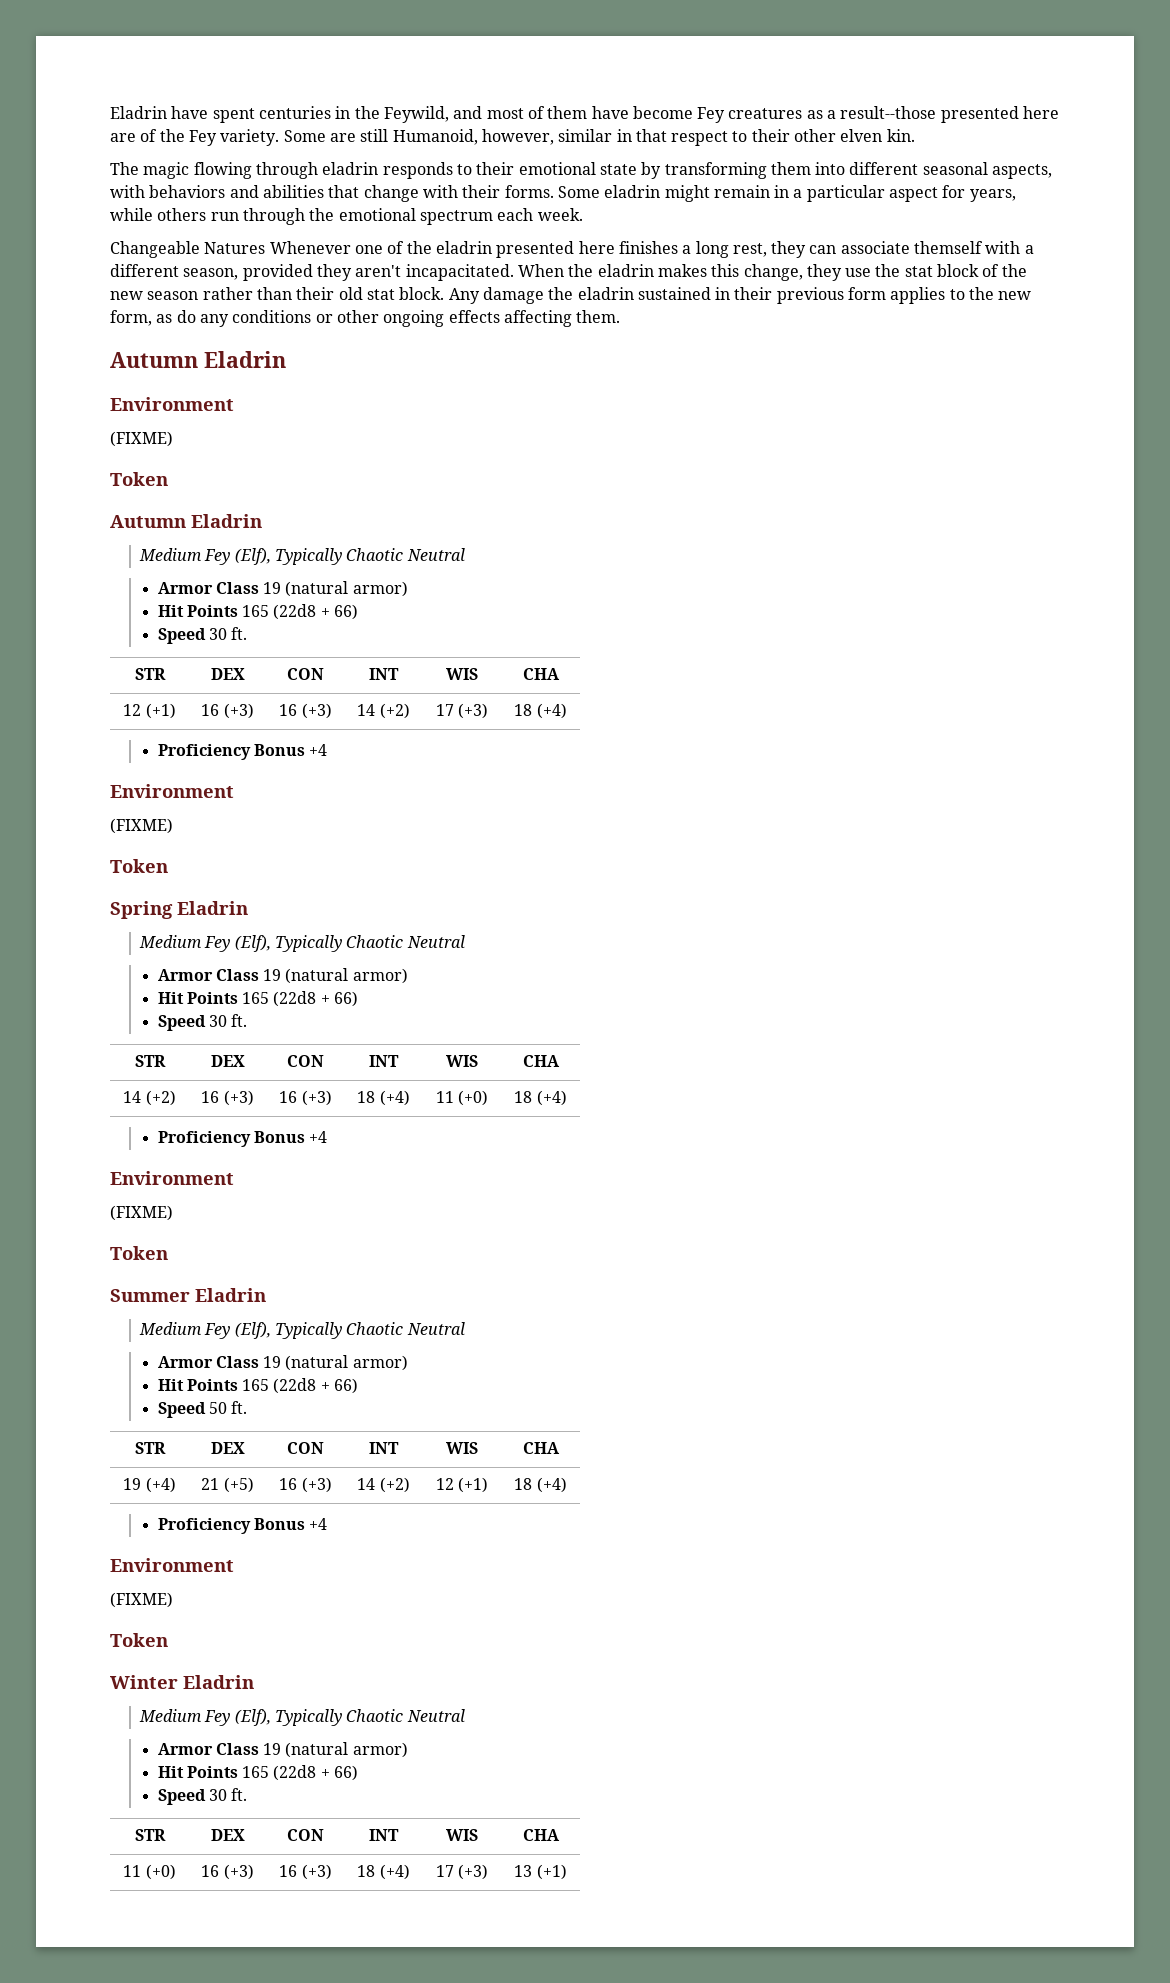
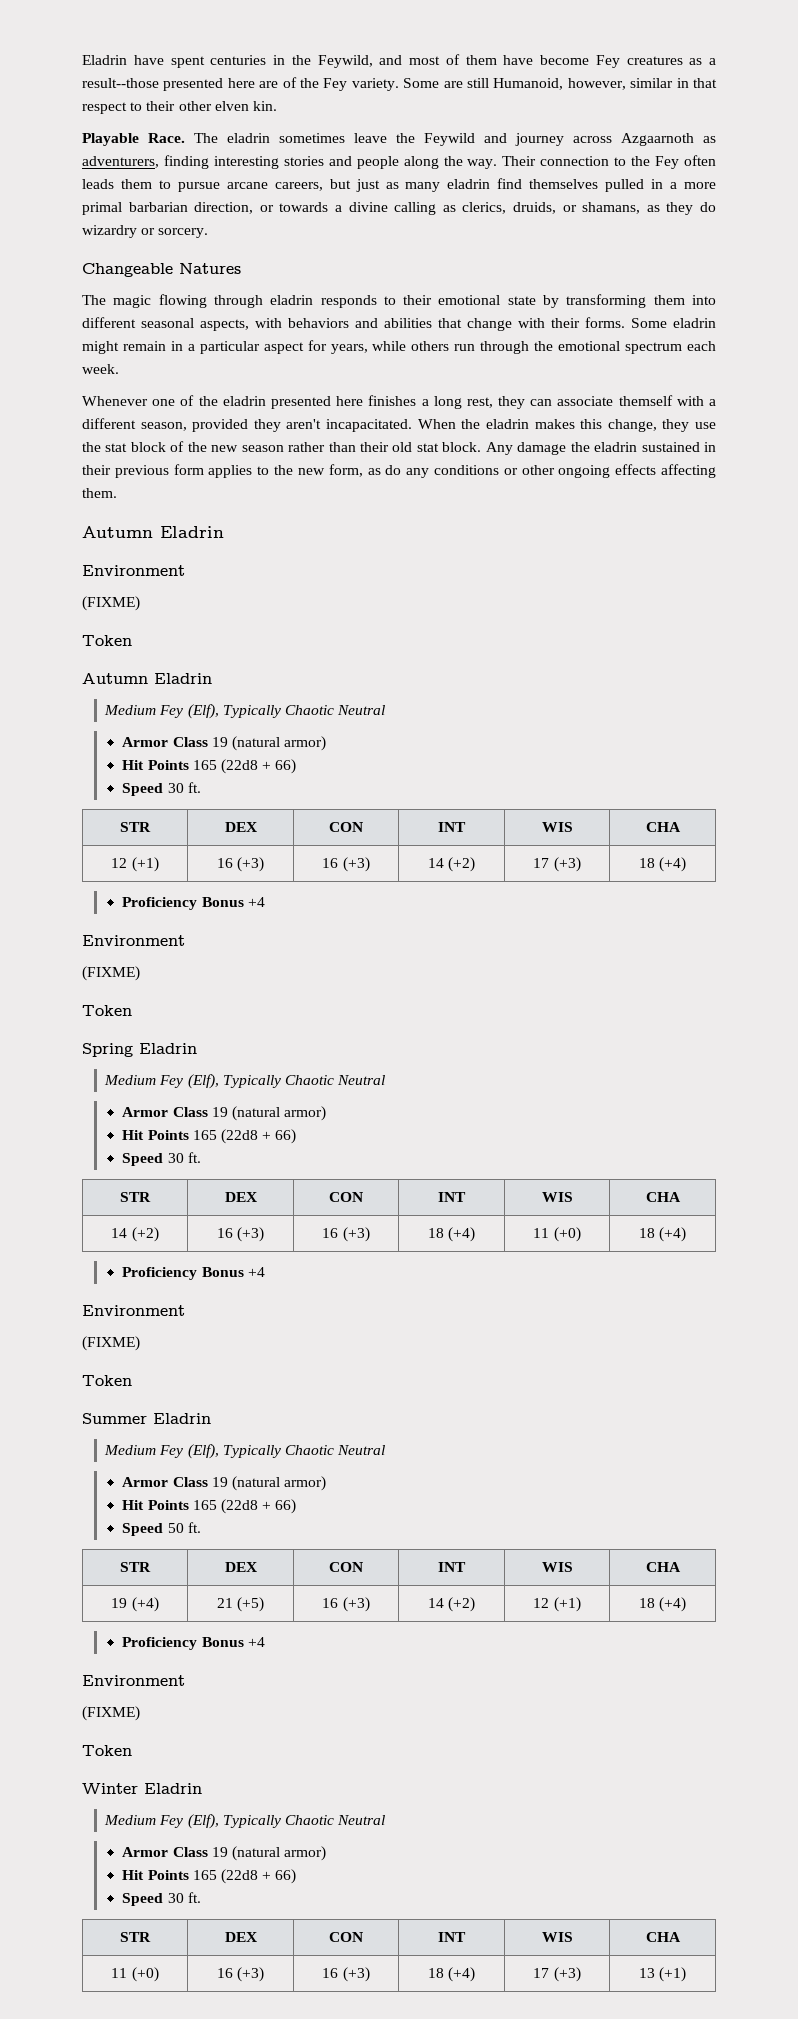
(915, 135) none -> [82,133,716,146] [82,155,717,169] [82,178,716,192] [82,202,717,215] [82,225,209,238] [82,263,241,277] // Playable Race. The eladrin sometimes leave the Feywild and journey across Azgaarnoth as adventurers, finding interesting stories and people along the way. Their connection to the Fey often leads them to pursue arcane careers, but just as many eladrin find themselves pulled in a more primal barbarian direction, or towards a divine calling as clerics, druids, or shamans, as they do wizardry or sorcery. // Changeable Natures
[110,241,266,258] Changeable Natures -> (119, 369) none

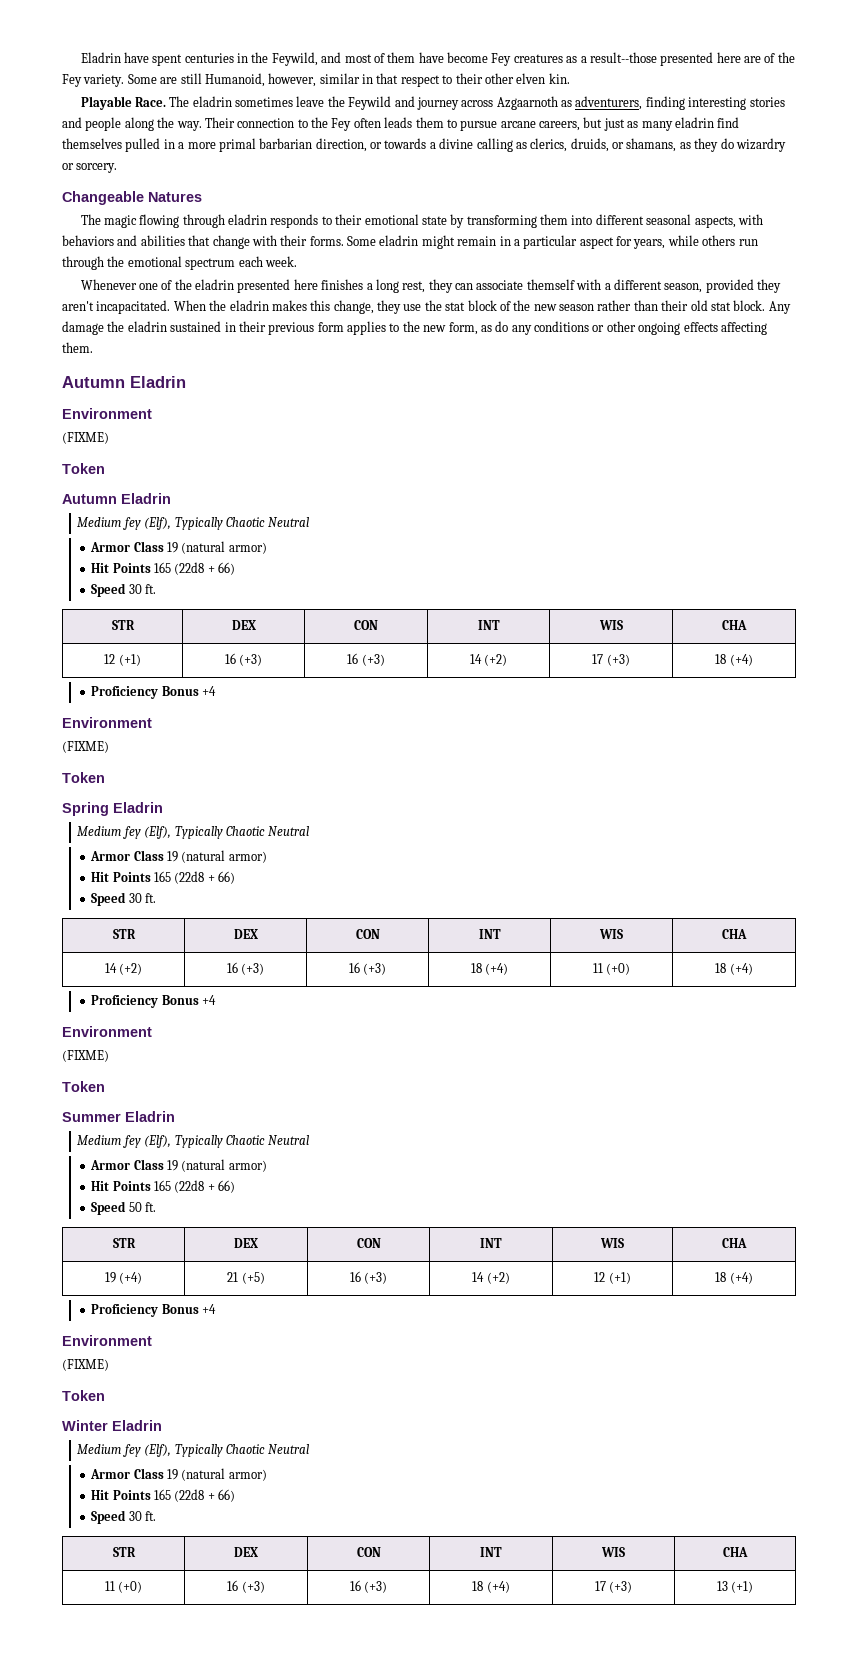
[159,705,184,718] Fey -> [122,517,141,530] fey
[159,1075,184,1088] Fey -> [122,826,141,839] fey
[159,1445,184,1458] Fey -> [122,1135,141,1148] fey
[159,1815,184,1828] Fey -> [122,1444,141,1457] fey

